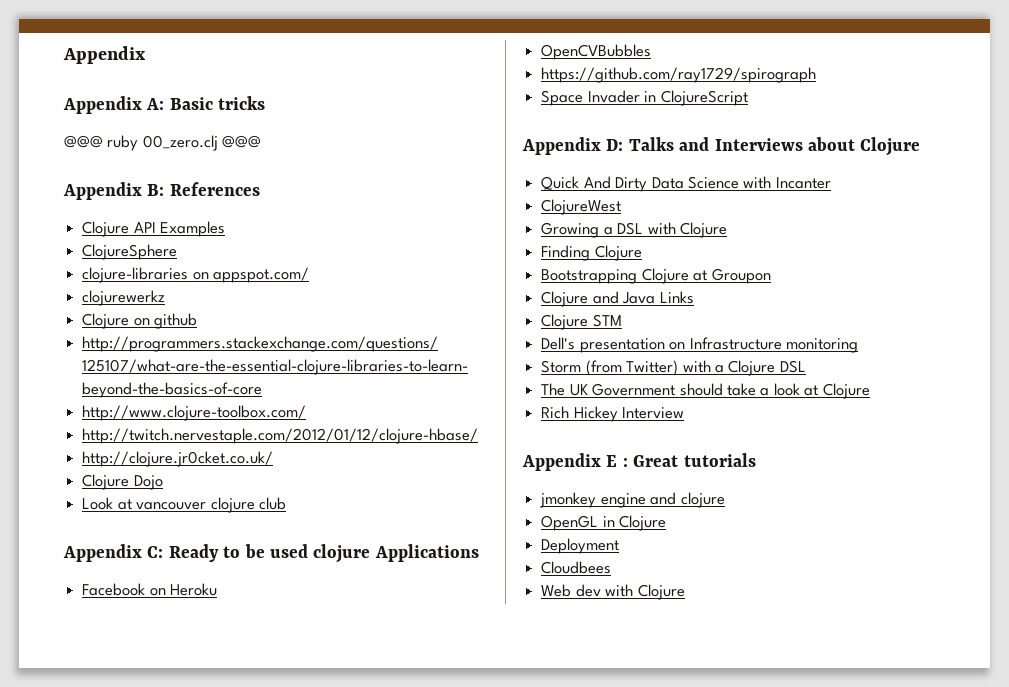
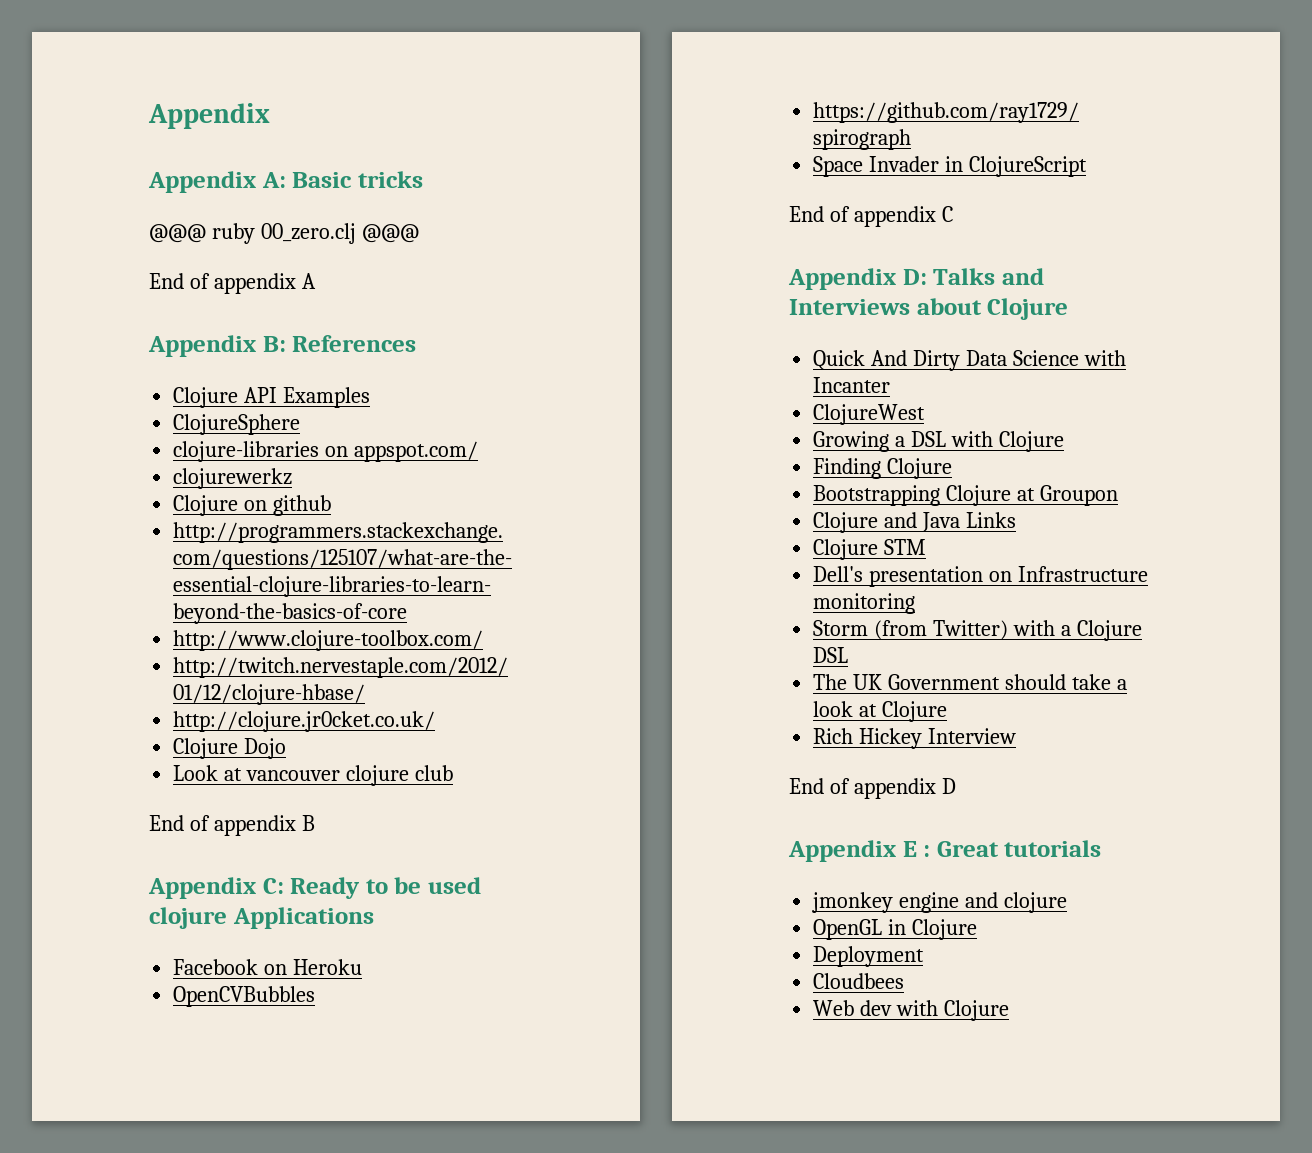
(262, 141) none -> [149,273,316,294] // End of appendix A
(286, 503) none -> [149,815,315,836] // End of appendix B
(748, 98) none -> [789,206,953,227] // End of appendix C
(685, 413) none -> [789,778,956,799] // End of appendix D

